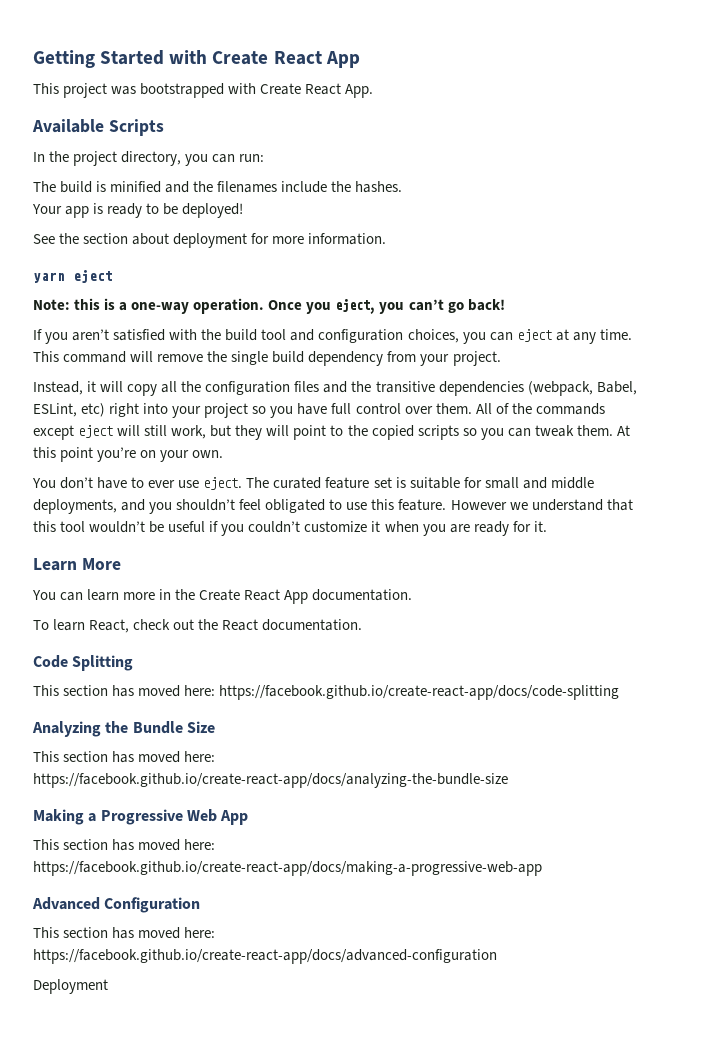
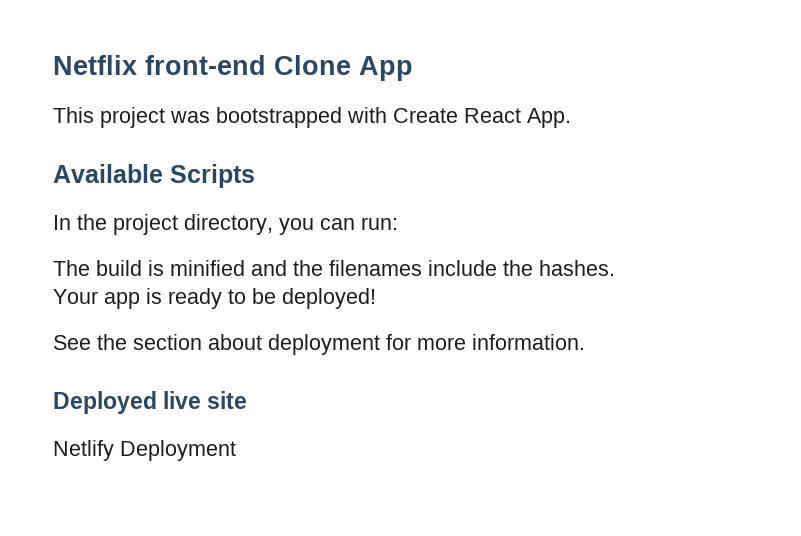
[33,50,322,68] Getting Started with Create React -> [53,55,351,75] Netflix front-end Clone
[33,270,113,283] [33,298,505,314] [33,329,632,344] [33,351,501,366] [33,381,637,396] [33,403,605,418] [33,425,630,440] [33,447,224,462] [32,477,594,490] [33,499,633,514] [33,521,547,536] [33,558,121,571] [32,589,413,604] [33,619,363,633] [33,655,134,671] [33,685,620,700] [32,721,215,737] [33,751,216,763] [33,773,508,788] [33,809,249,825] [33,839,216,851] [33,861,542,876] [32,897,201,913] [33,927,216,939] [33,949,497,964] yarn eject // Note: this is a one-way operation. Once you eject, you can’t go back! // If you aren’t satisfied with the build tool and configuration choices, you can eject at any time. This command will remove the single build dependency from your project. // Instead, it will copy all the configuration files and the transitive dependencies (webpack, Babel, ESLint, etc) right into your project so you have full control over them. All of the commands except eject will still work, but they will point to the copied scripts so you can tweak them. At this point you’re on your own. // You don’t have to ever use eject. The curated feature set is suitable for small and middle deployments, and you shouldn’t feel obligated to use this feature. However we understand that this tool wouldn’t be useful if you couldn’t customize it when you are ready for it. // Learn More // You can learn more in the Create React App documentation. // To learn React, check out the React documentation. // Code Splitting // This section has moved here: https://facebook.github.io/create-react-app/docs/code-splitting // Analyzing the Bundle Size // This section has moved here: https://facebook.github.io/create-react-app/docs/analyzing-the-bundle-size // Making a Progressive Web App // This section has moved here: https://facebook.github.io/create-react-app/docs/making-a-progressive-web-app // Advanced Configuration // This section has moved here: https://facebook.github.io/create-react-app/docs/advanced-configuration // -> [53,391,248,414] [53,440,114,461] Deployed live site // Netlify

